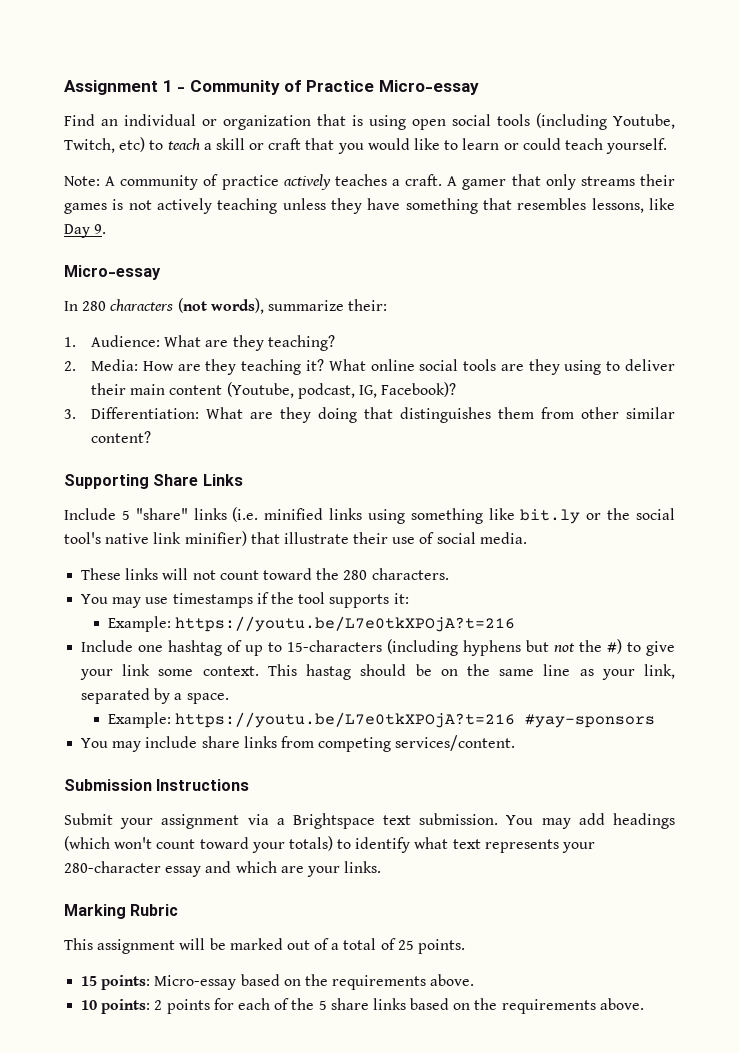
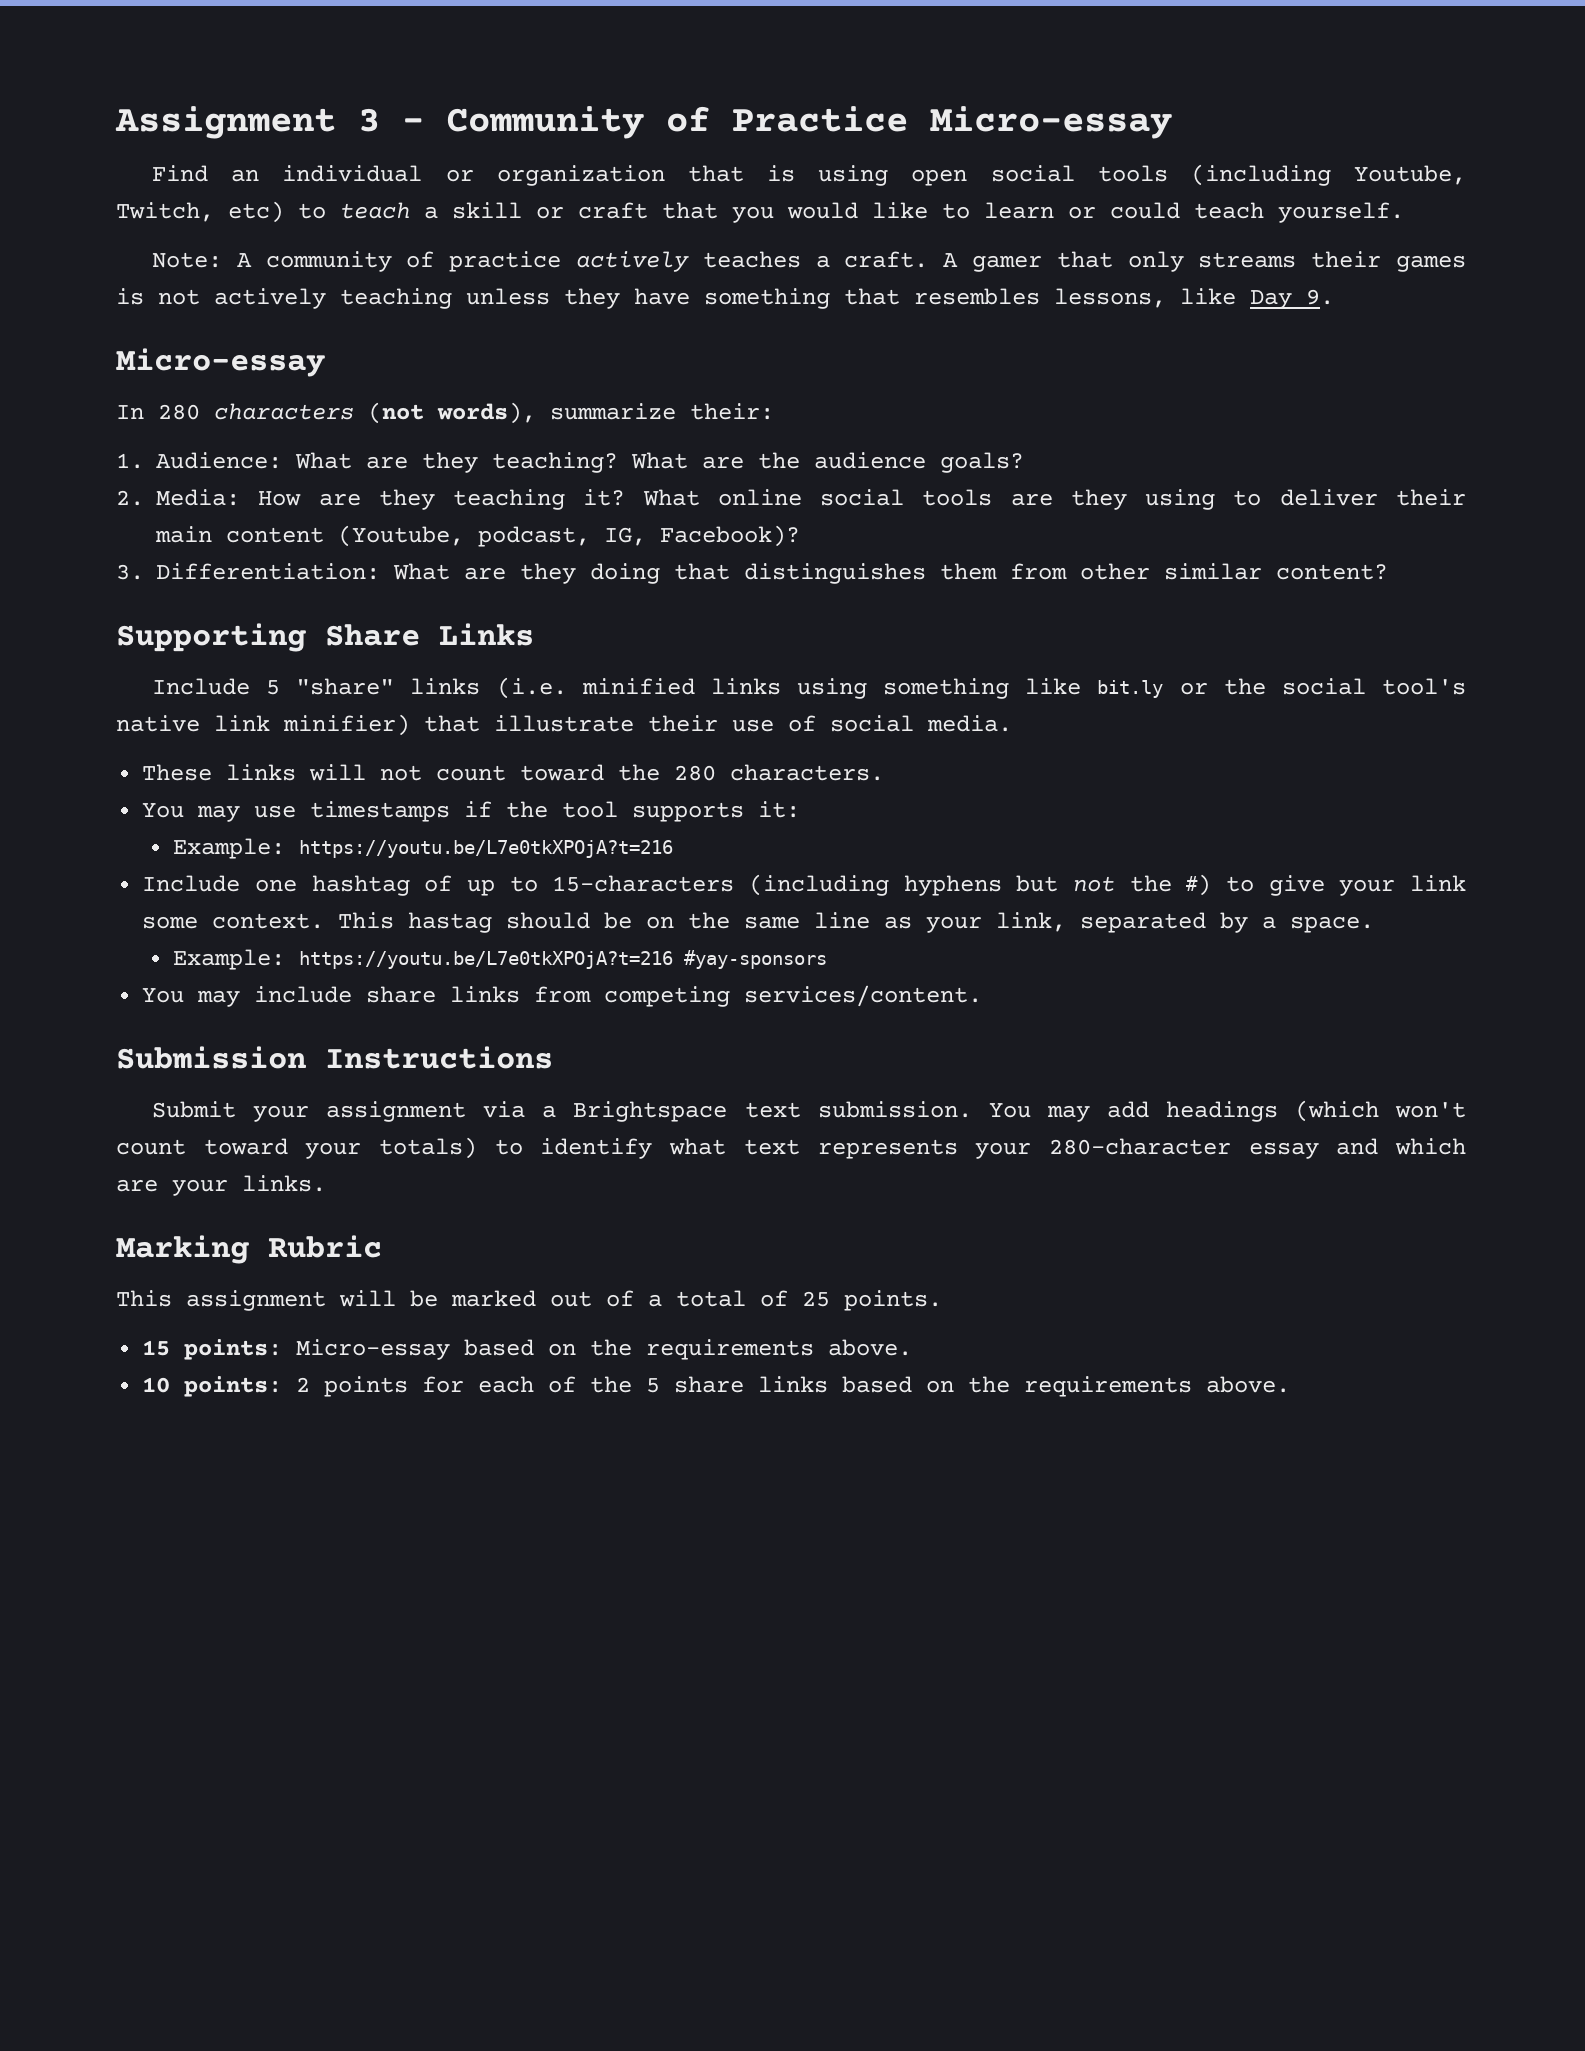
[162,80,173,92] 1 -> [358,108,380,132] 3
(335, 343) none -> [631,452,1024,473] What are the audience goals?

